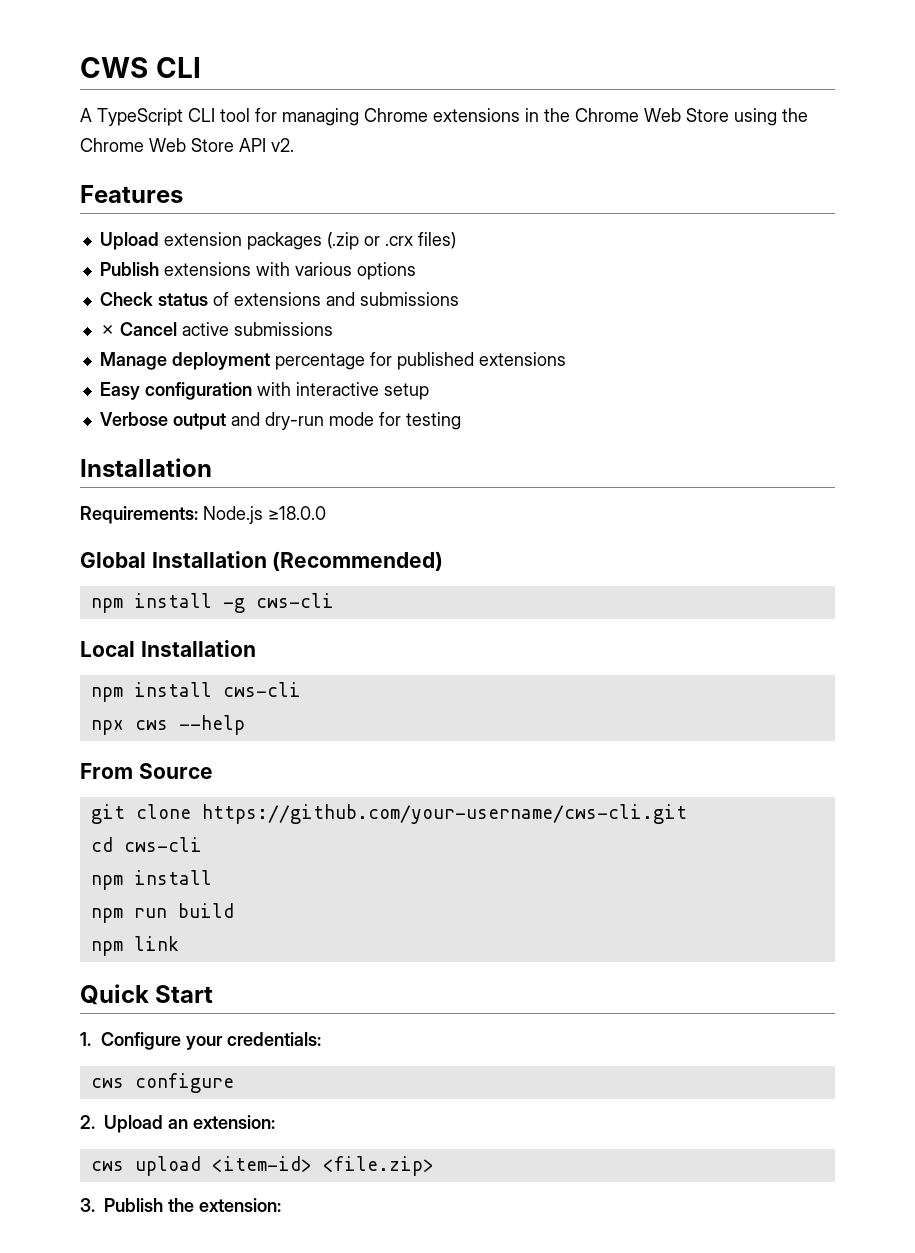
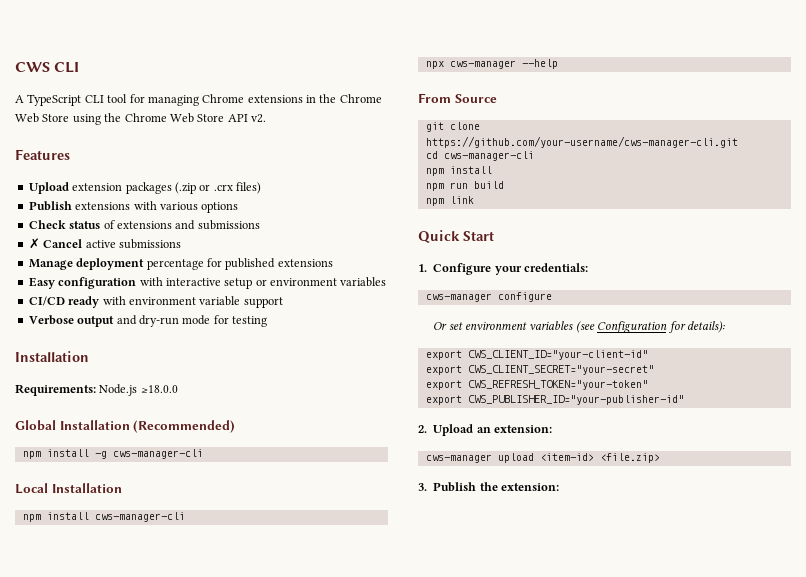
(429, 391) none -> [255,277,387,287] [28,296,283,308] or environment variables // CI/CD ready with environment variable support
[255,593,334,608] cws-cli -> [112,449,203,459] cws-manager-cli
[222,682,301,697] cws-cli -> [94,512,185,522] cws-manager-cli
[134,720,168,730] cws -> [449,60,516,69] cws-manager
[201,804,687,824] https://github.com/your-username/cws-cli.git -> [425,136,738,148] https://github.com/your-username/cws-manager-cli.git
[123,837,202,852] cws-cli -> [443,151,534,161] cws-manager-cli
[90,1078,124,1088] cws -> [425,293,492,302] cws-manager
(234, 1083) none -> [433,321,725,333] [425,350,648,360] [425,365,654,375] [425,380,648,390] [425,395,684,405] // Or set environment variables (see Configuration for details): // export CWS_CLIENT_ID="your-client-id" // export CWS_CLIENT_SECRET="your-secret" // export CWS_REFRESH_TOKEN="your-token" // export CWS_PUBLISHER_ID="your-publisher-id"
[90,1161,124,1171] cws -> [425,454,492,463] cws-manager

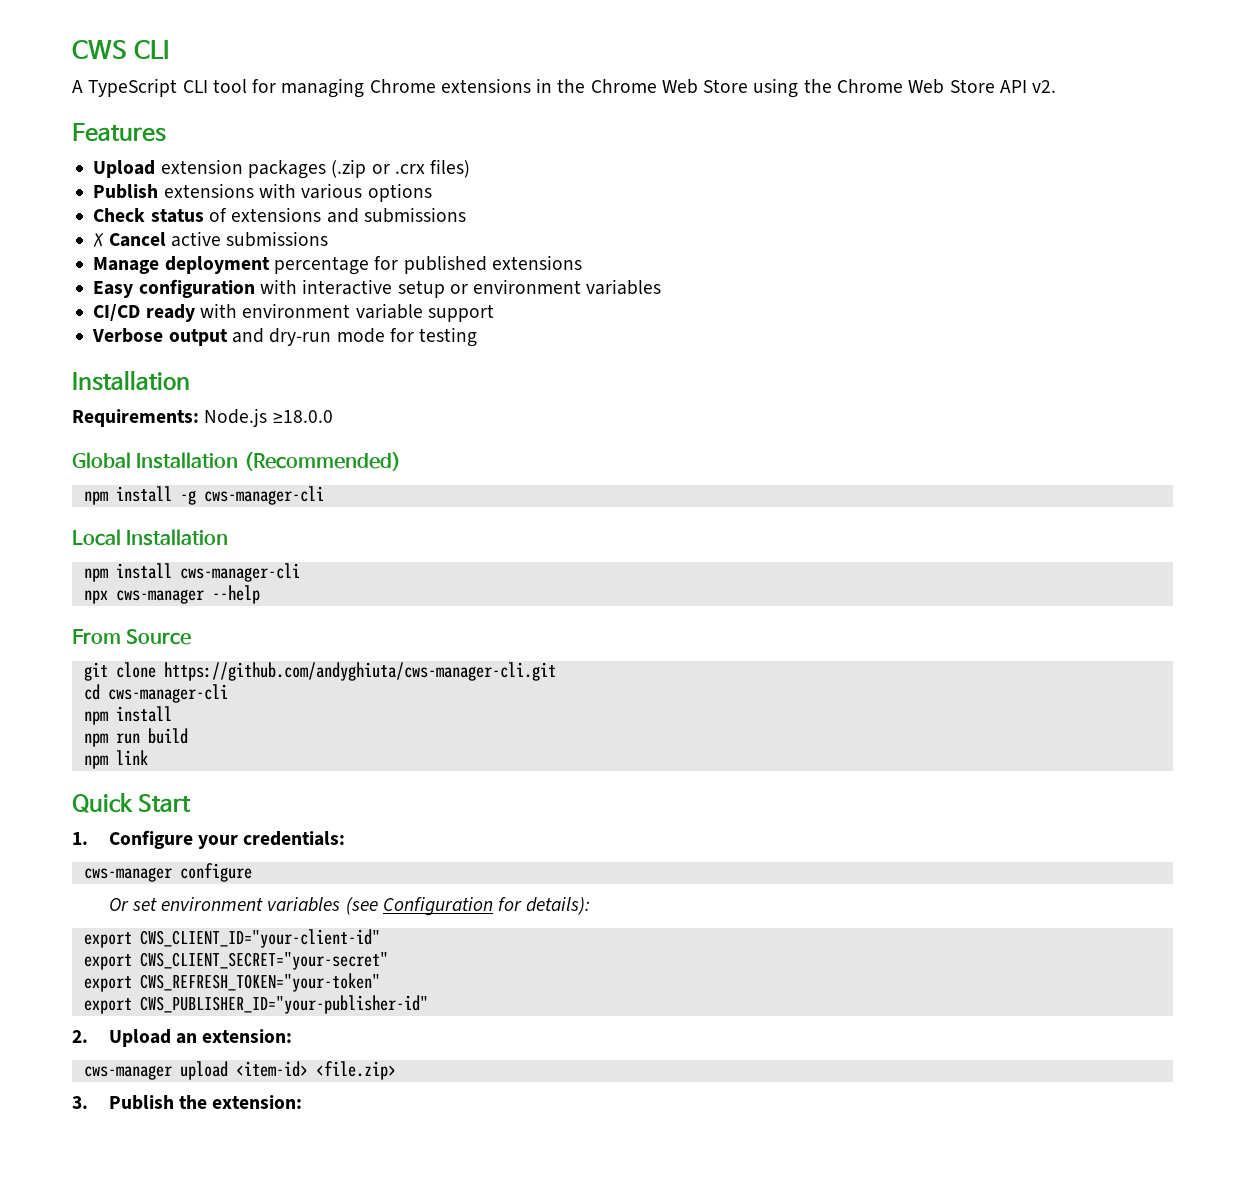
[425,136,738,148] https://github.com/your-username/cws-manager-cli.git -> [163,662,556,681] https://github.com/andyghiuta/cws-manager-cli.git

